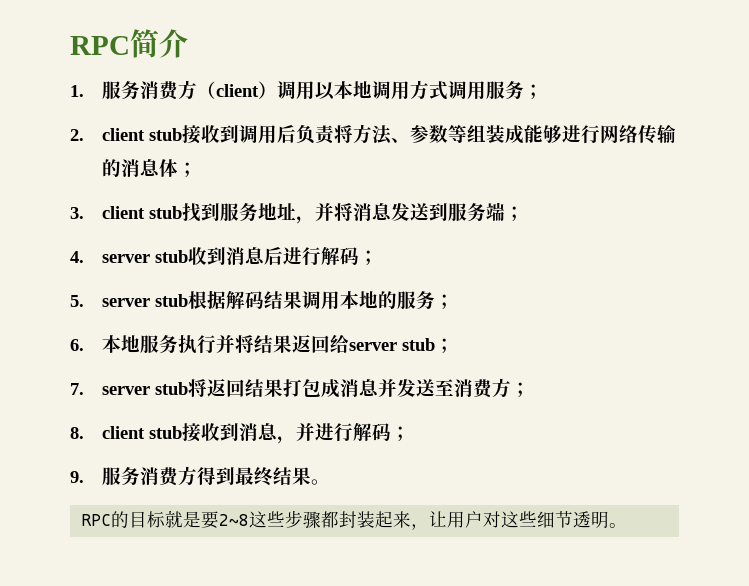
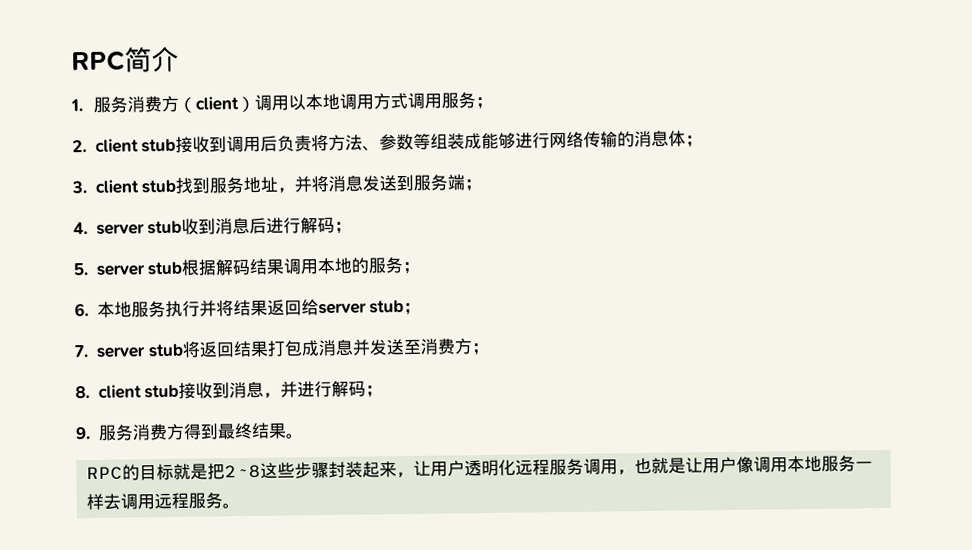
[201,511,220,529] 要 -> [207,463,226,480] 把
[321,511,340,528] 都 -> (330, 470) none
[483,511,610,529] 对这些细节透明 -> [464,455,874,477] [86,492,224,511] 透明化远程服务调用，也就是让用户像调用本地服务一样去调用远程服务

